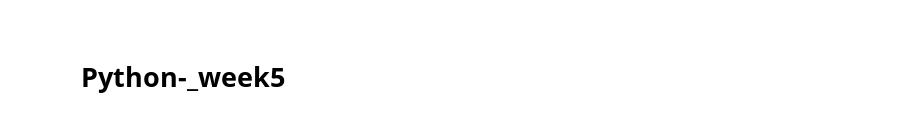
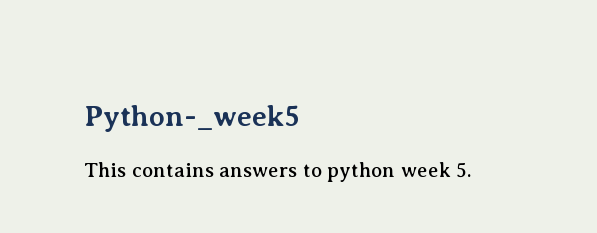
(285, 79) none -> [84,162,472,182] // This contains answers to python week 5.

